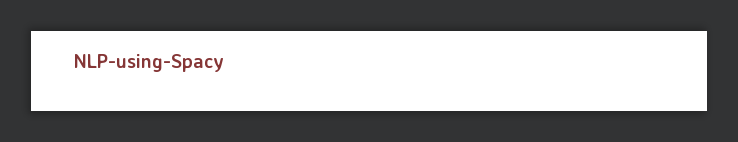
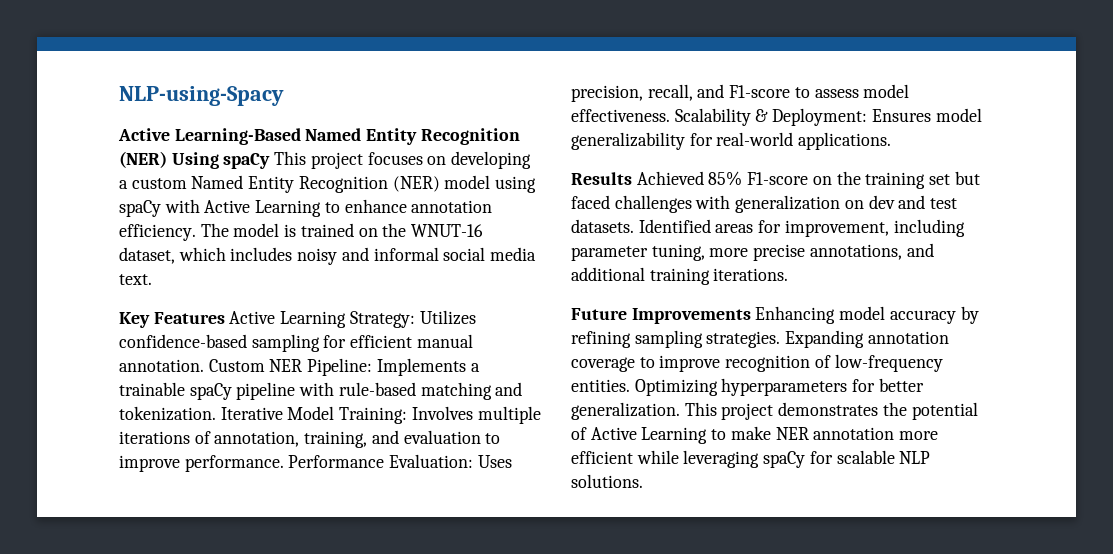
(224, 63) none -> [118,128,520,145] [119,151,532,169] [119,175,537,193] [119,199,493,217] [119,223,484,241] [119,247,537,265] [119,274,152,285] [119,310,476,328] [119,334,473,352] [119,358,480,376] [119,382,523,400] [119,406,541,424] [119,430,501,448] [119,454,512,472] [571,84,910,102] [571,108,982,126] [571,132,892,150] [571,171,980,189] [571,195,958,213] [571,219,965,237] [571,243,934,261] [571,267,789,285] [571,306,979,324] [571,330,949,348] [571,354,943,372] [571,378,924,396] [571,402,978,420] [571,426,939,444] [571,450,931,468] [571,474,643,488] // Active Learning-Based Named Entity Recognition (NER) Using spaCy This project focuses on developing a custom Named Entity Recognition (NER) model using spaCy with Active Learning to enhance annotation efficiency. The model is trained on the WNUT-16 dataset, which includes noisy and informal social media text. // Key Features Active Learning Strategy: Utilizes confidence-based sampling for efficient manual annotation. Custom NER Pipeline: Implements a trainable spaCy pipeline with rule-based matching and tokenization. Iterative Model Training: Involves multiple iterations of annotation, training, and evaluation to improve performance. Performance Evaluation: Uses precision, recall, and F1-score to assess model effectiveness. Scalability & Deployment: Ensures model generalizability for real-world applications. // Results Achieved 85% F1-score on the training set but faced challenges with generalization on dev and test datasets. Identified areas for improvement, including parameter tuning, more precise annotations, and additional training iterations. // Future Improvements Enhancing model accuracy by refining sampling strategies. Expanding annotation coverage to improve recognition of low-frequency entities. Optimizing hyperparameters for better generalization. This project demonstrates the potential of Active Learning to make NER annotation more efficient while leveraging spaCy for scalable NLP solutions.

